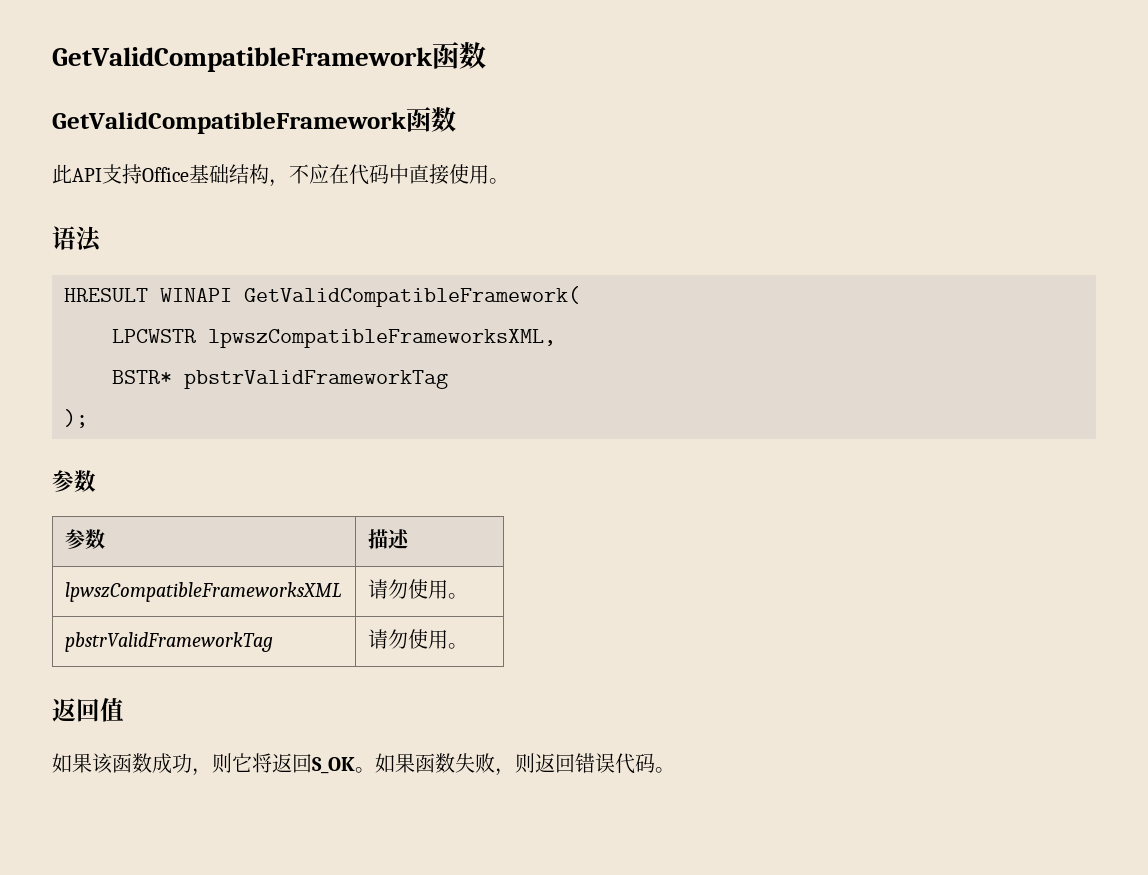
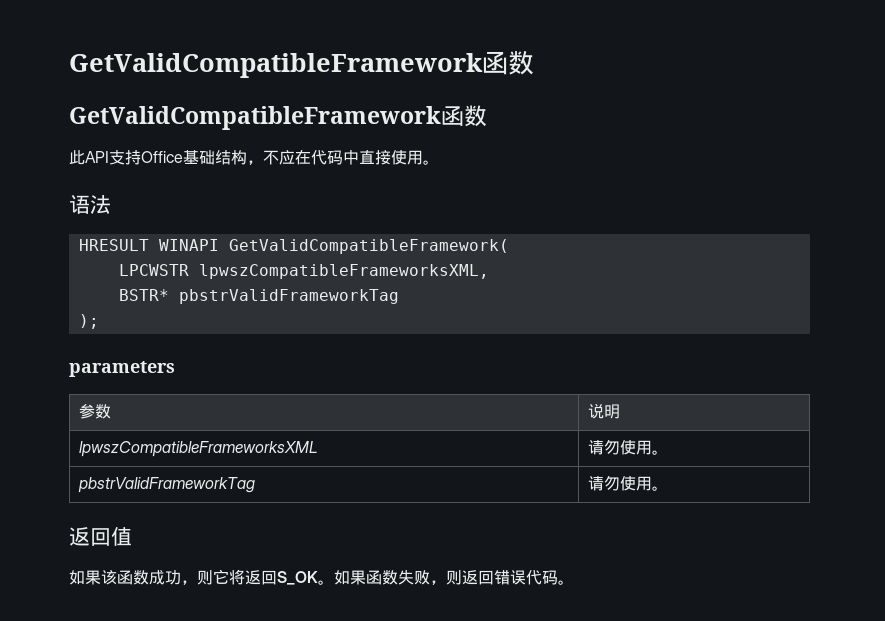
[52,470,96,492] 参数 -> [69,361,175,377] parameters
[368,529,411,549] 描述 -> [588,403,621,419] 说明

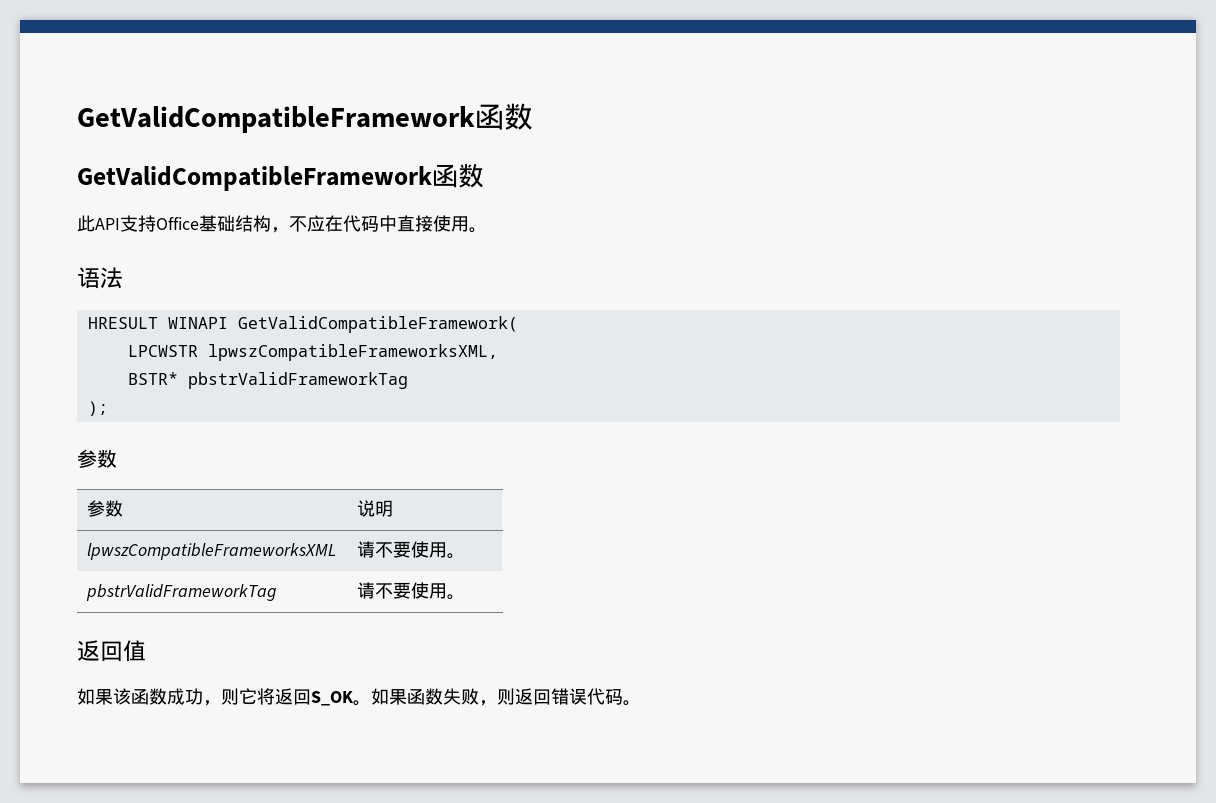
[69,361,175,377] parameters -> [77,449,117,468] 参数
[604,440,621,455] 勿 -> [375,541,412,558] 不要
[604,476,621,491] 勿 -> [375,582,412,599] 不要

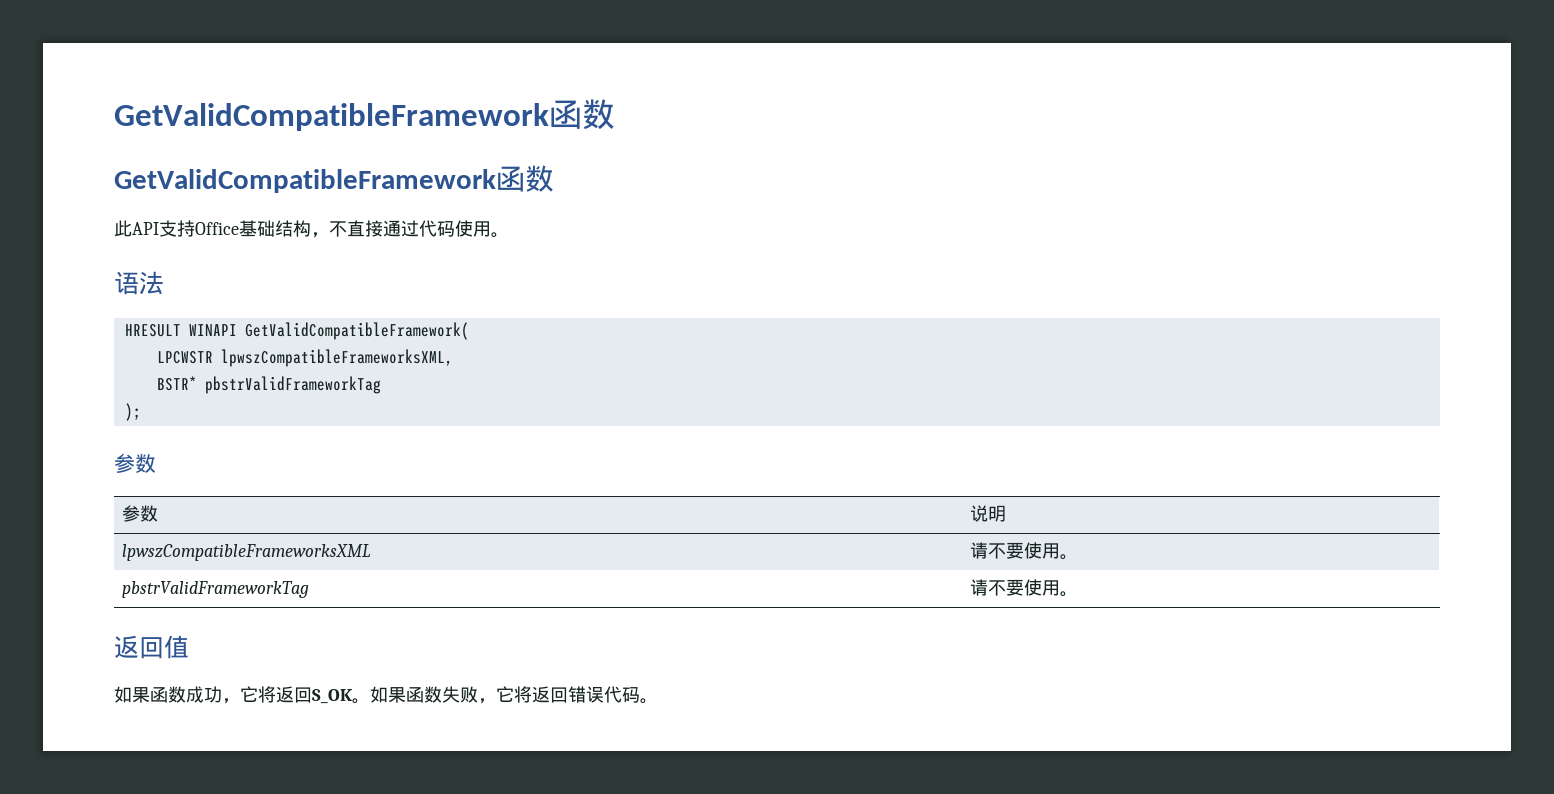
[307,215,433,232] 应在代码中直接 -> [347,220,455,237] 直接通过代码
[113,688,131,705] 该 -> (150, 695) none
[221,688,239,705] 则 -> (240, 701) none
[497,688,515,705] 则 -> [496,686,532,703] 它将

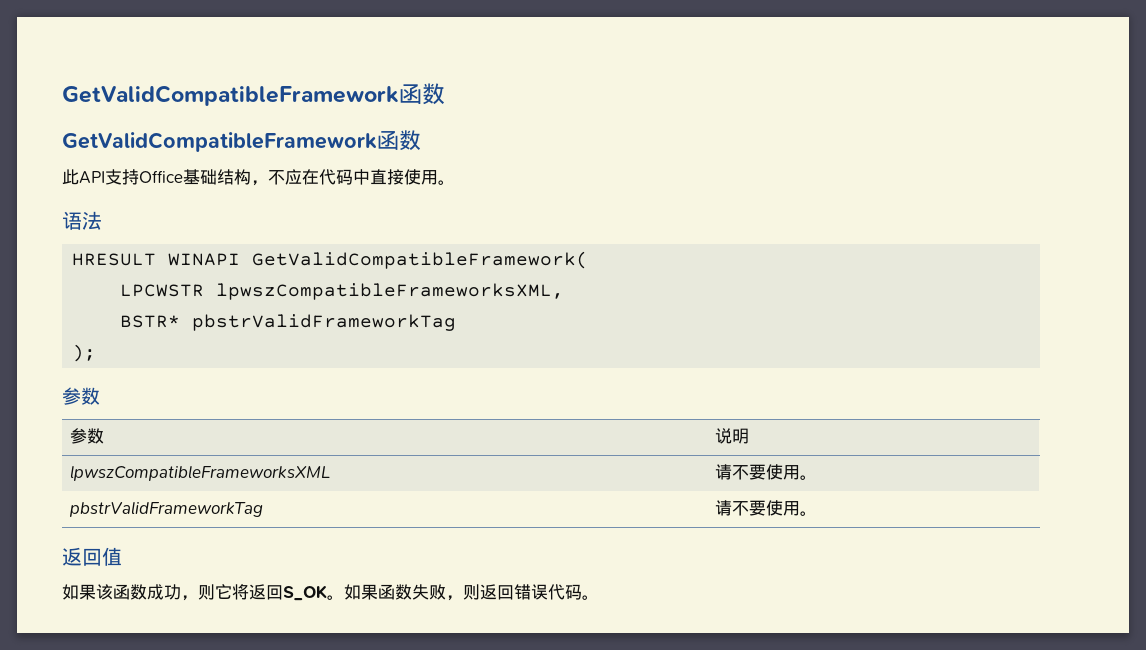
[347,220,455,237] 直接通过代码 -> [285,169,404,185] 应在代码中直接
(150, 695) none -> [96,584,113,600] 该
(240, 701) none -> [198,584,215,600] 则
[496,686,532,703] 它将 -> [463,584,480,600] 则

